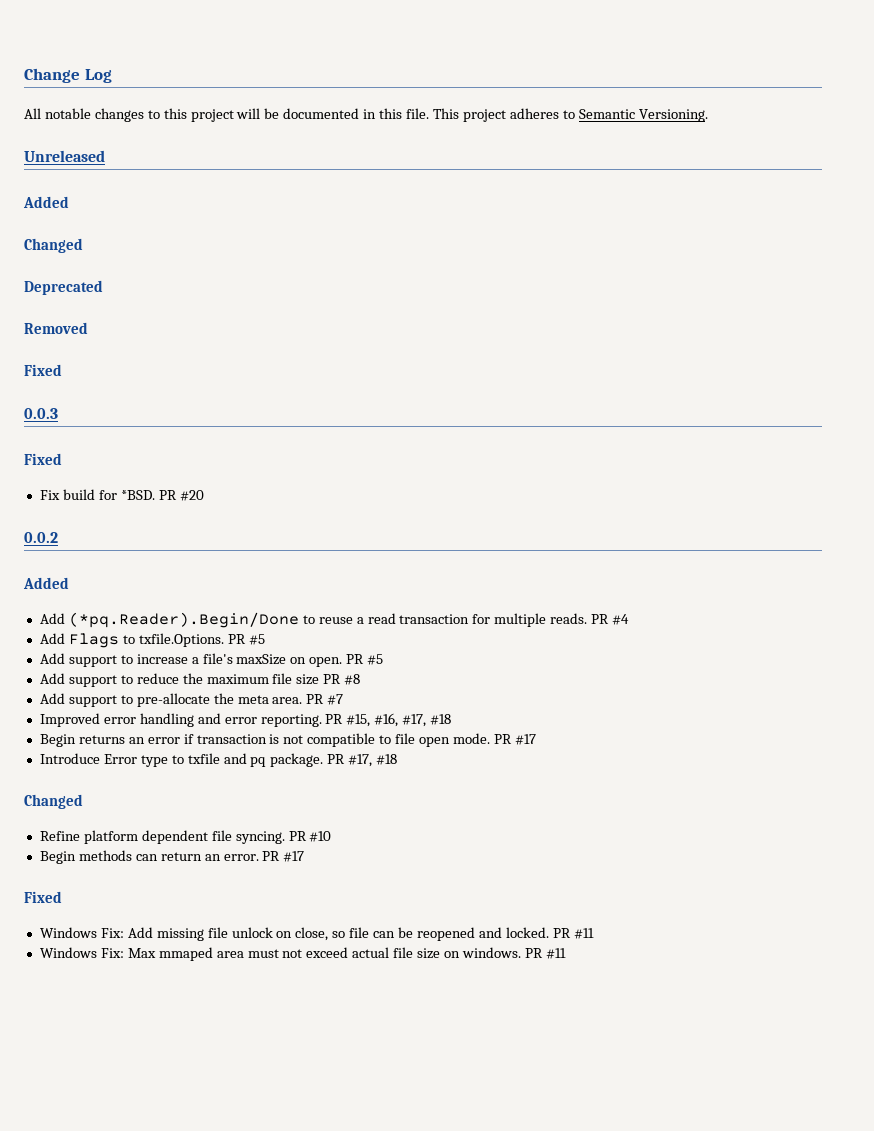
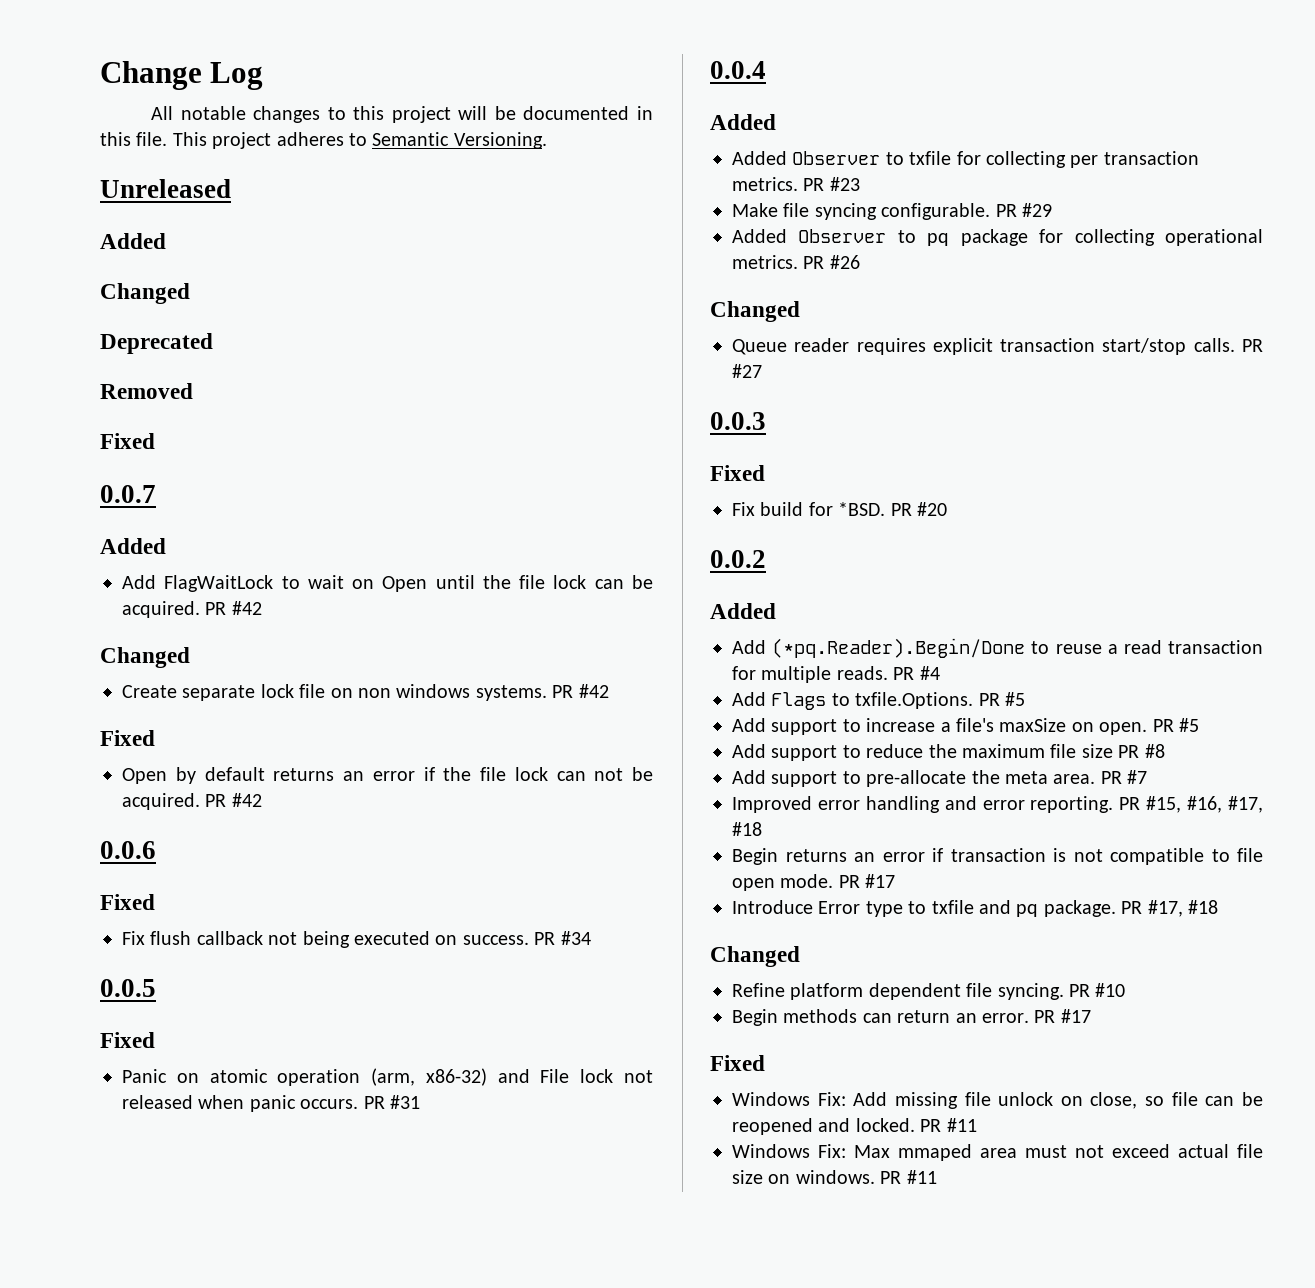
(62, 370) none -> [100,485,156,503] [100,538,166,554] [122,575,653,592] [122,601,262,618] [100,647,190,668] [122,684,609,701] [100,730,155,746] [122,767,653,784] [122,793,262,810] [100,841,156,859] [100,894,155,910] [122,931,591,948] [100,979,156,997] [100,1032,155,1048] [122,1068,653,1086] [122,1095,420,1112] [710,61,766,79] [710,114,776,130] [732,151,1199,168] [732,177,860,191] [732,203,1052,220] [732,229,1263,246] [732,255,860,269] [710,301,800,322] [732,338,1263,355] [732,364,762,378] // 0.0.7 // Added // Add FlagWaitLock to wait on Open until the file lock can be acquired. PR #42 // Changed // Create separate lock file on non windows systems. PR #42 // Fixed // Open by default returns an error if the file lock can not be acquired. PR #42 // 0.0.6 // Fixed // Fix flush callback not being executed on success. PR #34 // 0.0.5 // Fixed // Panic on atomic operation (arm, x86-32) and File lock not released when panic occurs. PR #31 // 0.0.4 // Added // Added Observer to txfile for collecting per transaction metrics. PR #23 // Make file syncing configurable. PR #29 // Added Observer to pq package for collecting operational metrics. PR #26 // Changed // Queue reader requires explicit transaction start/stop calls. PR #27

